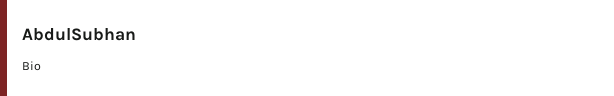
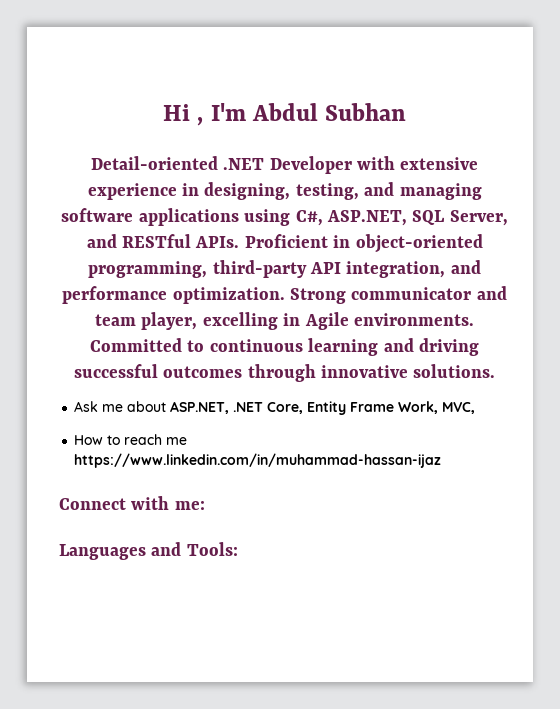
[22,28,136,41] [22,61,41,71] AbdulSubhan // Bio -> [162,103,407,126] [90,156,479,174] [87,182,482,200] [61,208,508,226] [86,234,483,253] [88,260,481,278] [62,286,507,304] [95,312,474,330] [90,338,479,356] [73,364,496,382] [74,401,476,415] [74,434,188,445] [74,453,442,468] [59,496,205,510] [59,542,238,560] Hi , I'm Abdul Subhan // Detail-oriented .NET Developer with extensive experience in designing, testing, and managing software applications using C#, ASP.NET, SQL Server, and RESTful APIs. Proficient in object-oriented programming, third-party API integration, and performance optimization. Strong communicator and team player, excelling in Agile environments. Committed to continuous learning and driving successful outcomes through innovative solutions. // Ask me about ASP.NET, .NET Core, Entity Frame Work, MVC, // How to reach me https://www.linkedin.com/in/muhammad-hassan-ijaz // Connect with me: // Languages and Tools:

